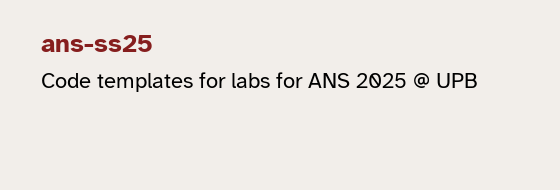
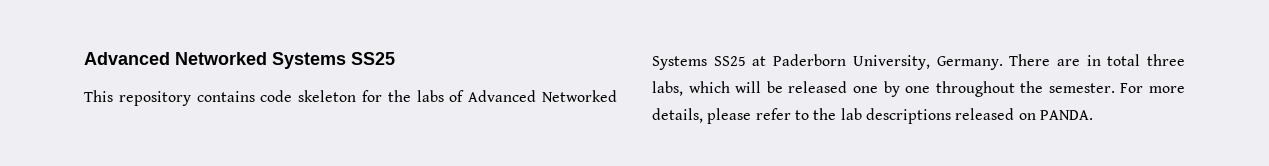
[41,35,153,52] [41,72,478,92] ans-ss25 // Code templates for labs for ANS 2025 @ UPB -> [84,52,395,69] [84,90,618,106] [652,54,1185,70] [652,81,1185,97] [652,108,1093,124] Advanced Networked Systems SS25 // This repository contains code skeleton for the labs of Advanced Networked Systems SS25 at Paderborn University, Germany. There are in total three labs, which will be released one by one throughout the semester. For more details, please refer to the lab descriptions released on PANDA.

